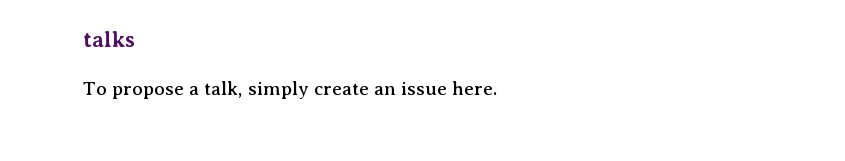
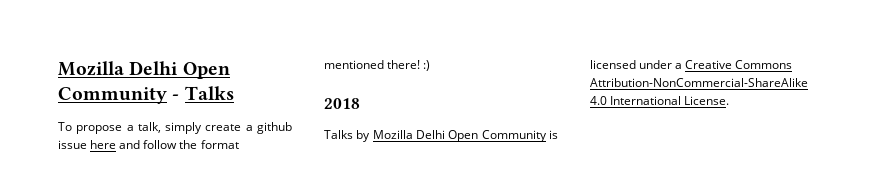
[83,31,135,47] talks -> [58,61,230,79] [58,86,234,104] Mozilla Delhi Open Community - Talks
[373,81,498,95] an issue here. -> [245,122,292,134] [58,140,239,149] [324,60,431,71] [324,98,360,109] [324,130,558,142] [590,60,793,69] [590,78,808,87] [590,96,730,105] a github issue here and follow the format mentioned there! :) // 2018 // Talks by Mozilla Delhi Open Community is licensed under a Creative Commons Attribution-NonCommercial-ShareAlike 4.0 International License.

